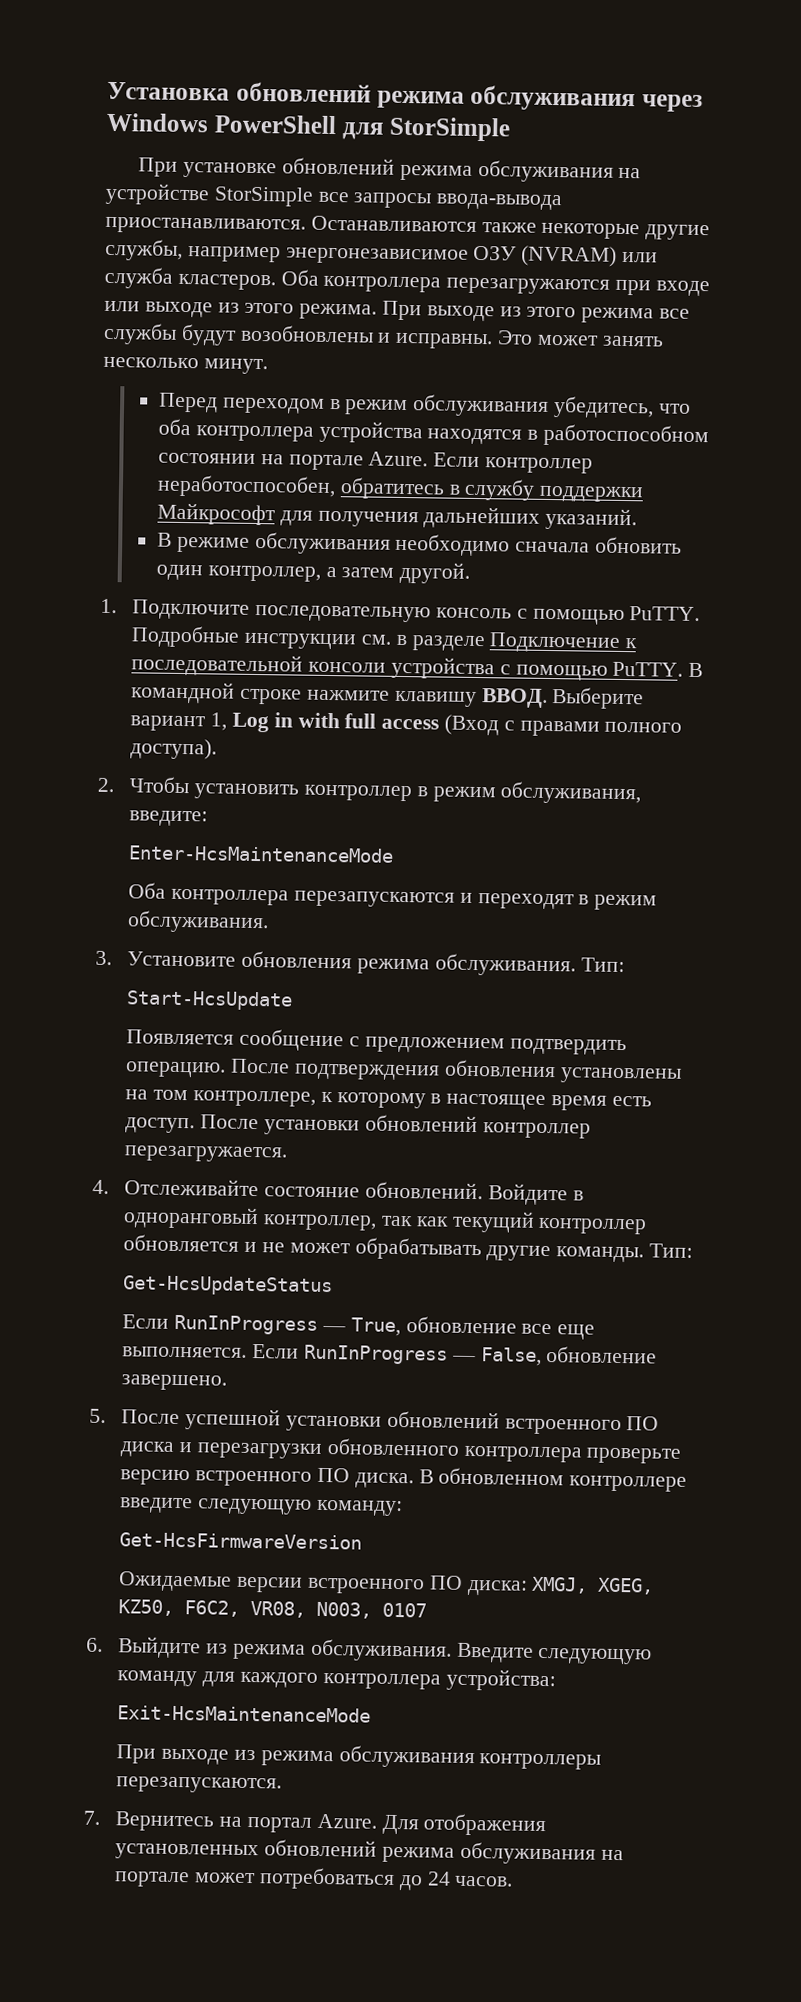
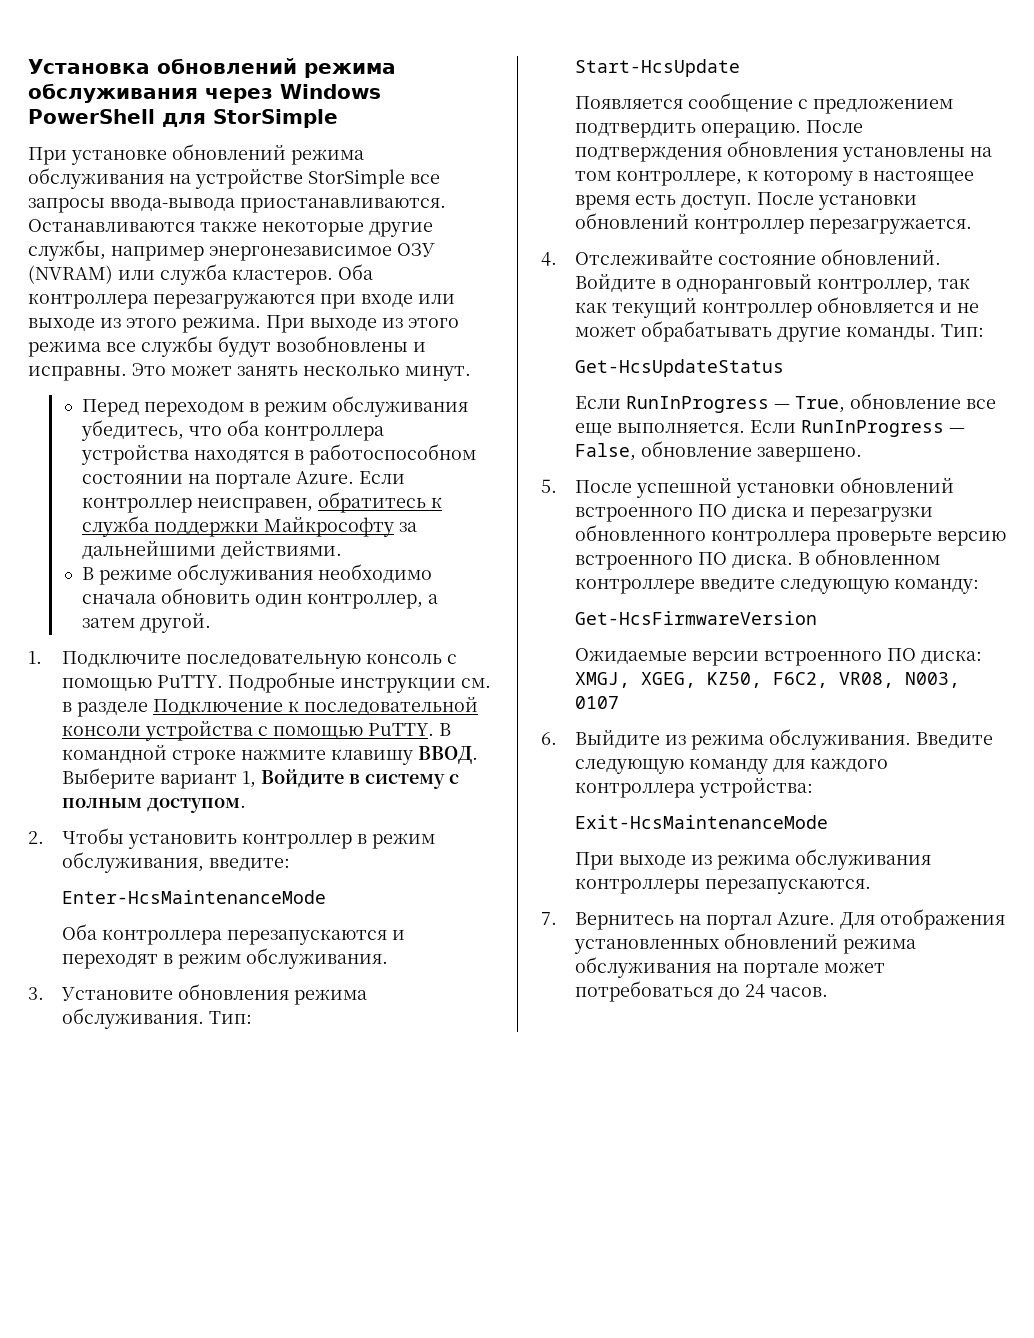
[157,474,645,503] [157,502,638,531] неработоспособен, обратитесь в службу поддержки Майкрософт для получения дальнейших указаний. -> [196,492,442,513] [81,516,417,537] [81,541,342,559] неисправен, обратитесь к служба поддержки Майкрософту за дальнейшими действиями.
[231,712,683,737] [130,738,218,760] Log in with full access (Вход с правами полного доступа). -> [260,769,459,789] [61,798,246,813] Войдите в систему с полным доступом.

